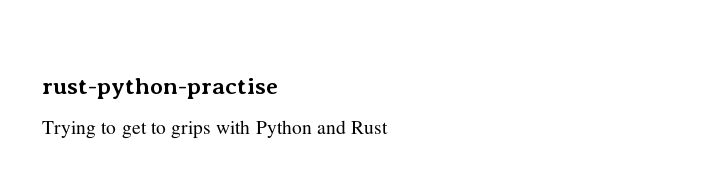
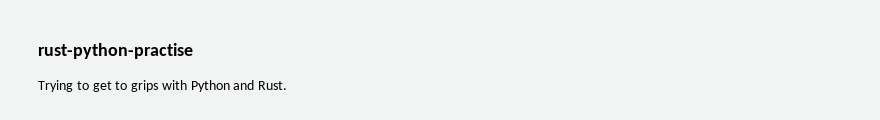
[351,121,389,134] Rust -> [258,81,288,90] Rust.

